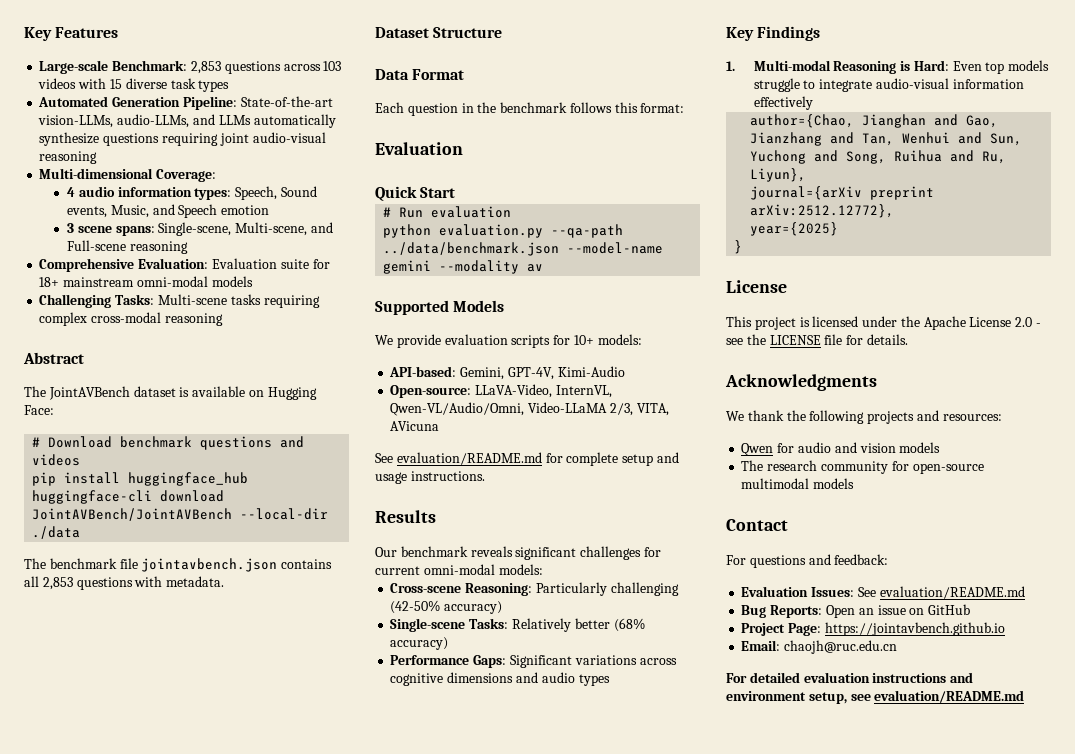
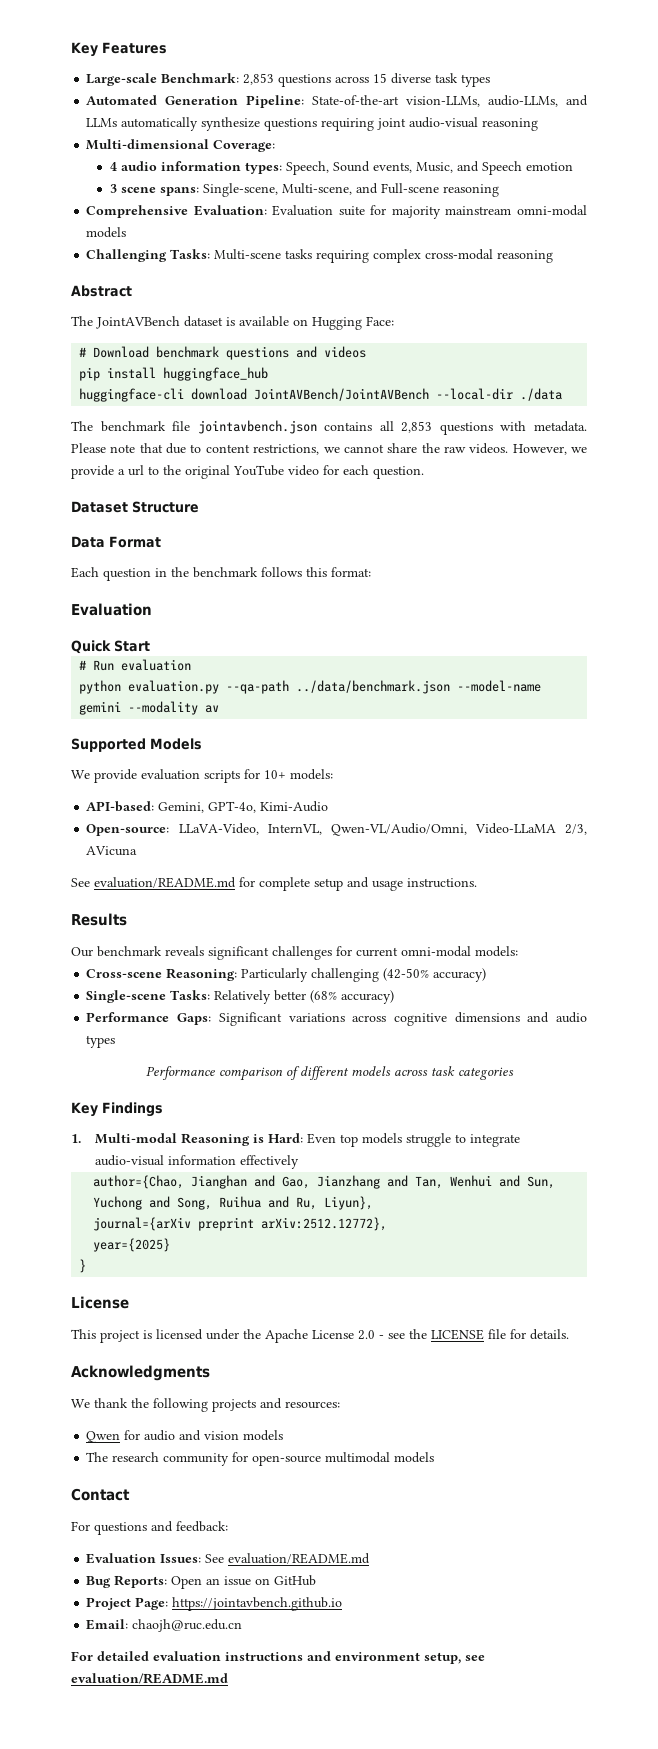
[323,61,342,71] [38,78,107,89] 103 videos with -> (370, 79) none
[39,277,60,287] 18+ -> [391,206,441,219] majority
(225, 581) none -> [71,443,587,455] [71,465,424,479] Please note that due to content restrictions, we cannot share the raw videos. However, we provide a url to the original YouTube video for each question.
[507,367,554,380] GPT-4V, -> [208,801,257,813] GPT-4o,
[636,403,669,416] VITA, -> (587, 829) none
(610, 680) none -> [145,1066,514,1081] // Performance comparison of different models across task categories

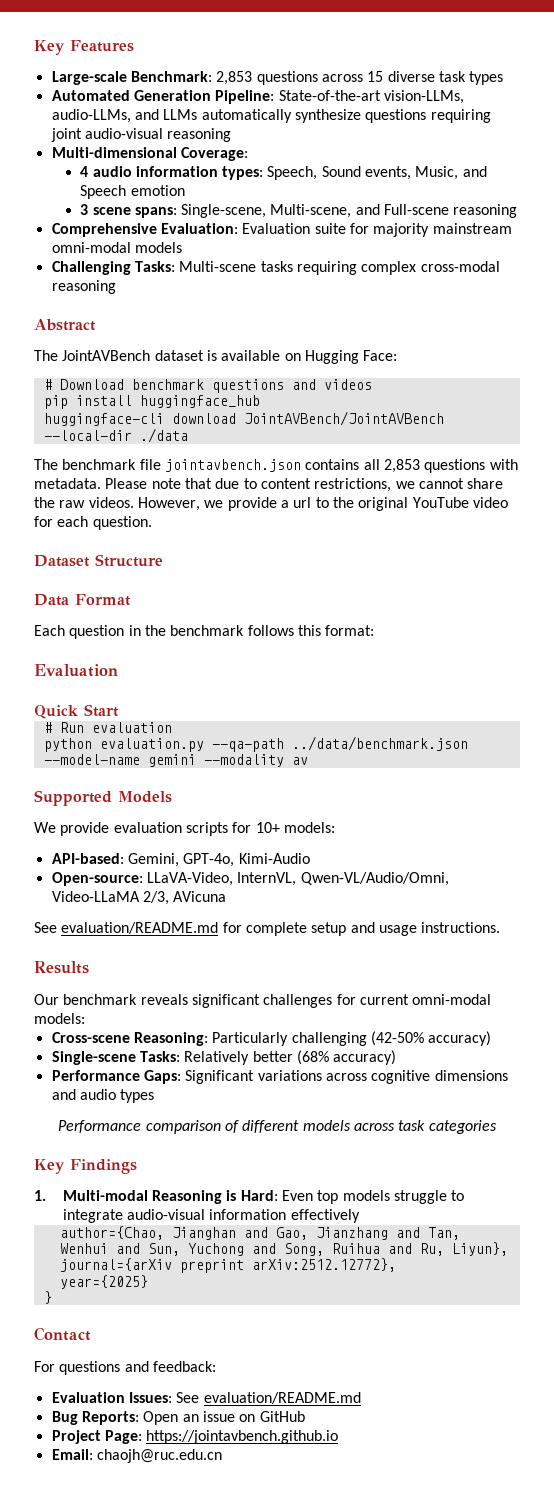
[71,1296,129,1309] [71,1329,569,1343] [71,1365,210,1381] [71,1398,340,1412] [86,1430,284,1443] [86,1452,435,1466] // License // This project is licensed under the Apache License 2.0 - see the LICENSE file for details. // Acknowledgments // We thank the following projects and resources: // Qwen for audio and vision models // The research community for open-source multimodal models -> (52, 1297) none
[71,1651,485,1664] [71,1673,228,1684] // For detailed evaluation instructions and environment setup, see evaluation/README.md -> (222, 1456) none

